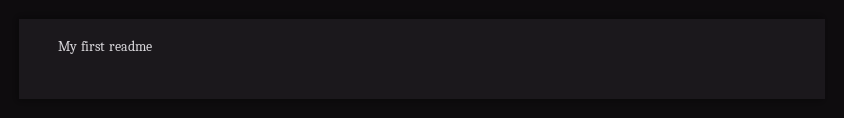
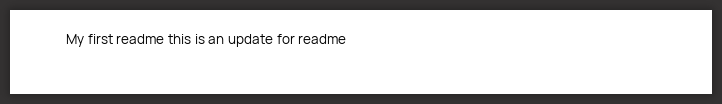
(152, 45) none -> [167,34,347,47] this is an update for readme

